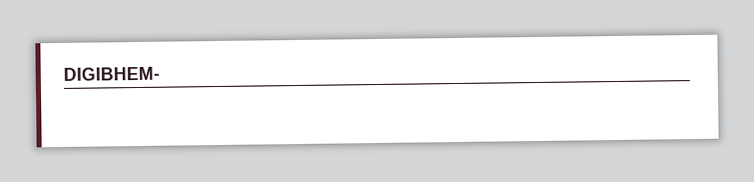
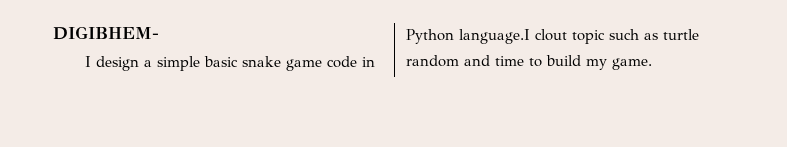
(160, 73) none -> [85,56,376,71] [406,29,699,44] [406,55,652,70] // I design a simple basic snake game code in Python language.I clout topic such as turtle random and time to build my game.

